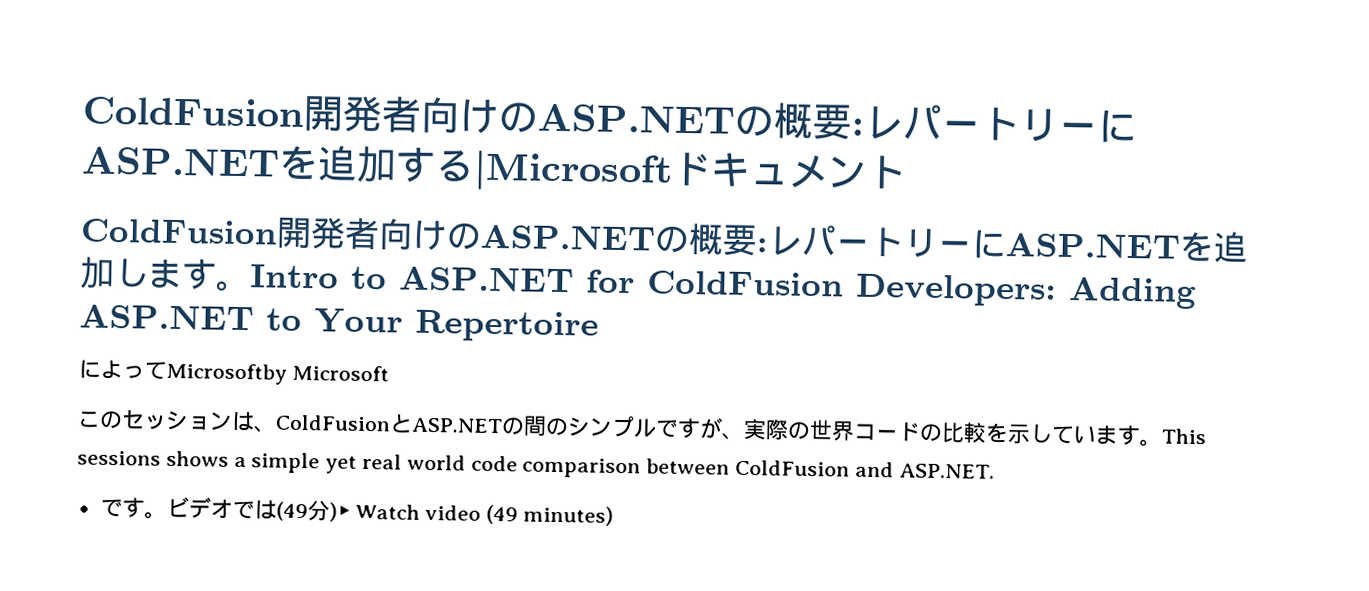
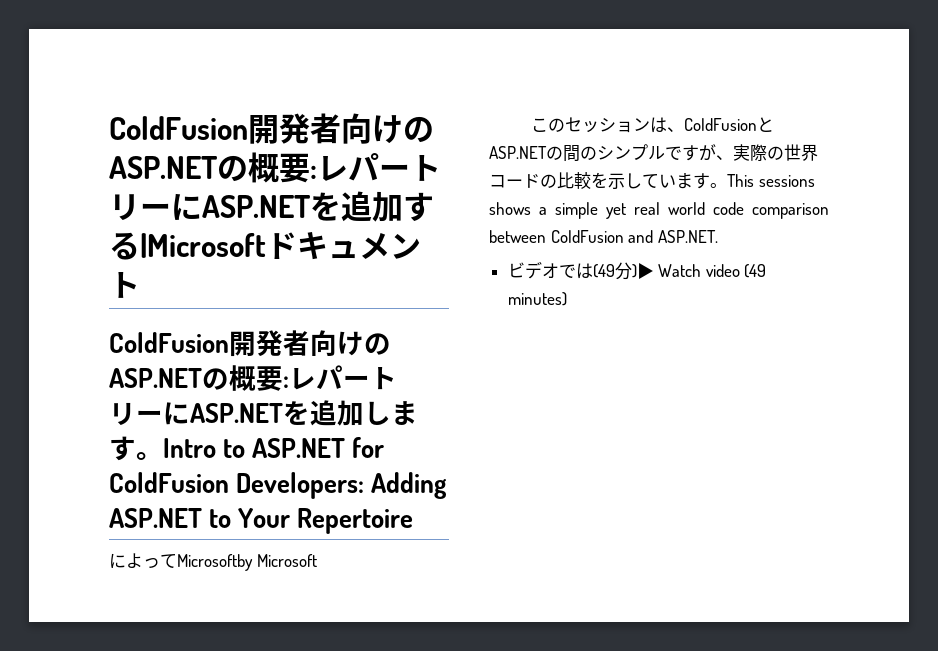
[99,497,167,519] です。 -> (718, 236) none

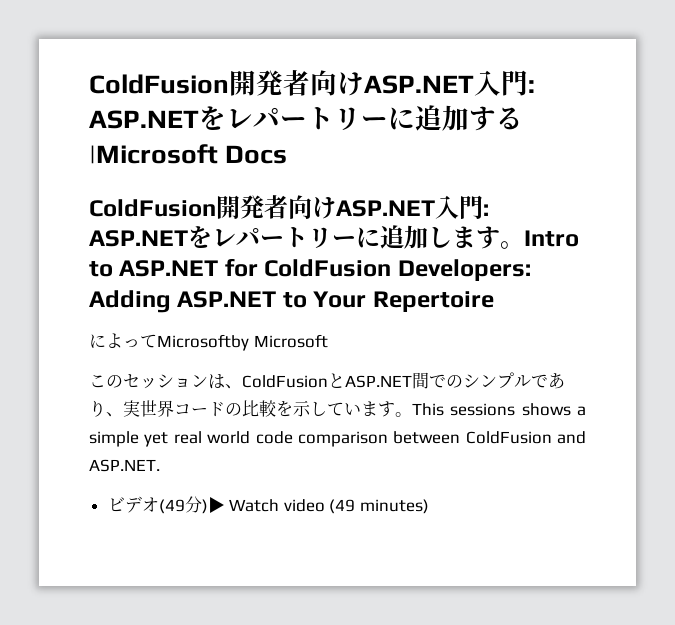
[109,113,434,144] [109,152,441,183] [109,192,341,221] ColdFusion開発者向けのASP.NETの概要:レパートリーにASP.NETを -> [89,70,535,96] [89,106,415,130] ColdFusion開発者向けASP.NET入門: ASP.NETをレパートリーに
[266,232,421,260] [109,272,140,298] [109,330,391,357] [109,365,397,391] [109,401,310,425] ドキュメント // ColdFusion開発者向けのASP.NETの概要:レパートリーにASP.NETを -> [225,145,288,164] [89,195,489,220] [89,226,380,248] Docs // ColdFusion開発者向けASP.NET入門: ASP.NETをレパートリーに
[545,145,580,162] の間 -> [412,372,446,389] 間で
[681,144,784,162] すが、実際の -> [548,373,565,389] [89,400,140,417] あり、実
[558,263,593,279] では -> (159, 504) none

